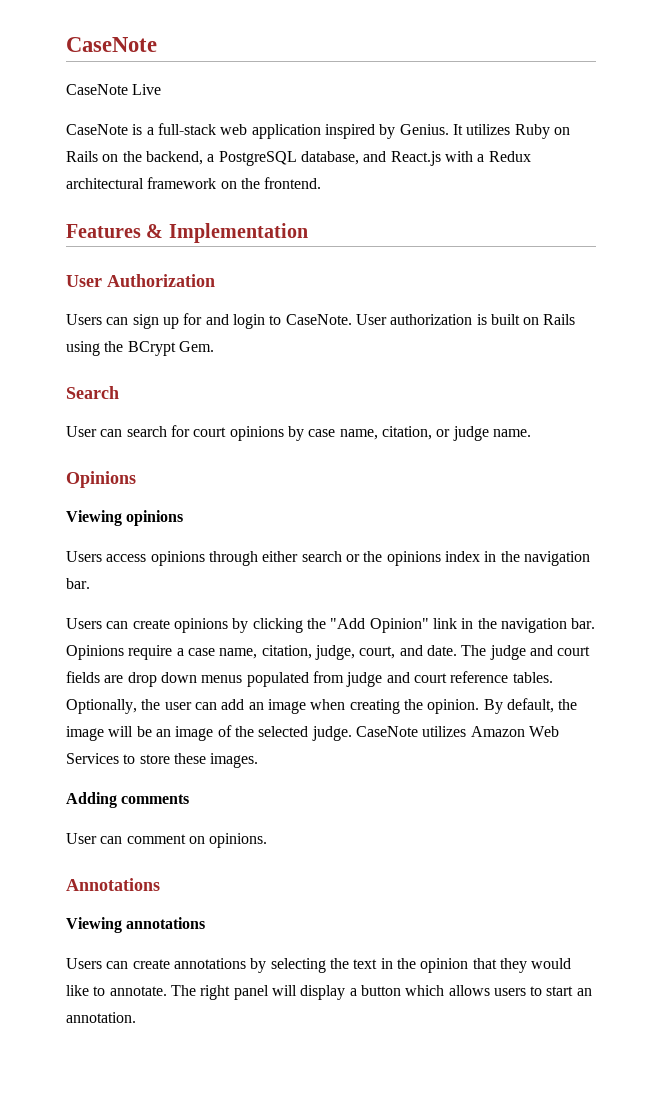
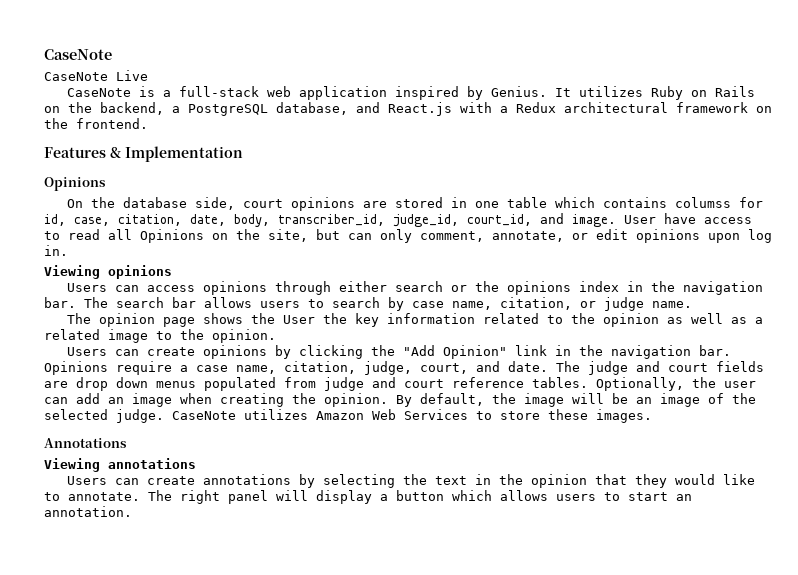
[66,274,215,287] [66,313,576,329] [66,341,214,356] [66,386,119,399] [66,425,531,441] [66,471,136,488] User Authorization // Users can sign up for and login to CaseNote. User authorization is built on Rails using the BCrypt Gem. // Search // User can search for court opinions by case name, citation, or judge name. // Opinions -> [44,177,106,191] [66,197,763,211] [44,213,752,227] [44,229,772,243] [44,245,68,256] Opinions // On the database side, court opinions are stored in one table which contains columss for id, case, citation, date, body, transcriber_id, judge_id, court_id, and image. User have access to read all Opinions on the site, but can only comment, annotate, or edit opinions upon log in.
(102, 556) none -> [114,285,139,292] can
(90, 583) none -> [84,297,692,311] [66,313,763,327] [44,329,276,343] The search bar allows users to search by case name, citation, or judge name. // The opinion page shows the User the key information related to the opinion as well as a related image to the opinion.
[66,792,190,808] [66,833,268,848] // Adding comments // User can comment on opinions. -> (652, 416) none

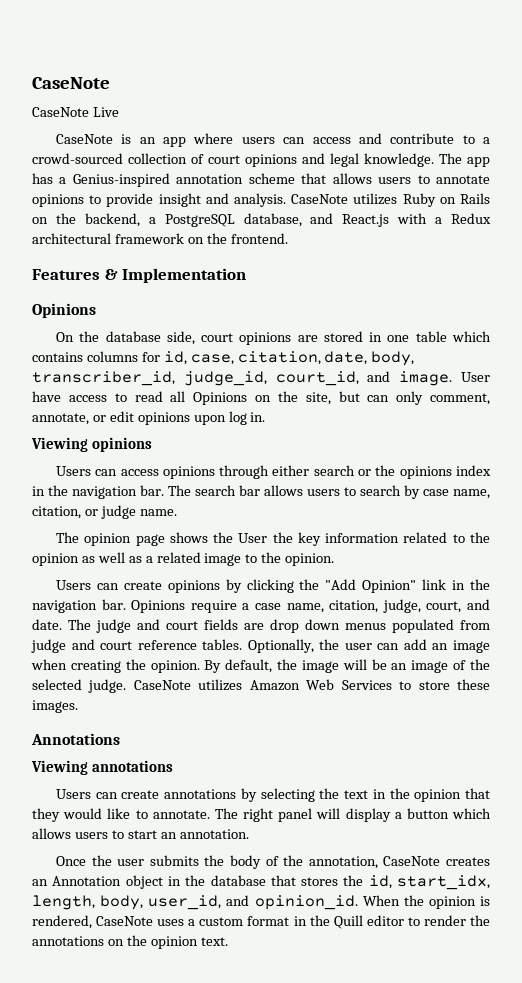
[162,86,571,100] a full-stack web application inspired by Genius. It -> [139,133,490,147] [32,153,490,167] [32,173,491,187] [32,193,349,207] an app where users can access and contribute to a crowd-sourced collection of court opinions and legal knowledge. The app has a Genius-inspired annotation scheme that allows users to annotate opinions to provide insight and analysis. CaseNote
[674,197,731,208] columss -> [86,351,138,362] columns
(132, 511) none -> [55,855,490,869] [32,875,491,890] [32,895,490,910] [32,915,490,929] [32,935,228,949] // Once the user submits the body of the annotation, CaseNote creates an Annotation object in the database that stores the id, start_idx, length, body, user_id, and opinion_id. When the opinion is rendered, CaseNote uses a custom format in the Quill editor to render the annotations on the opinion text.

